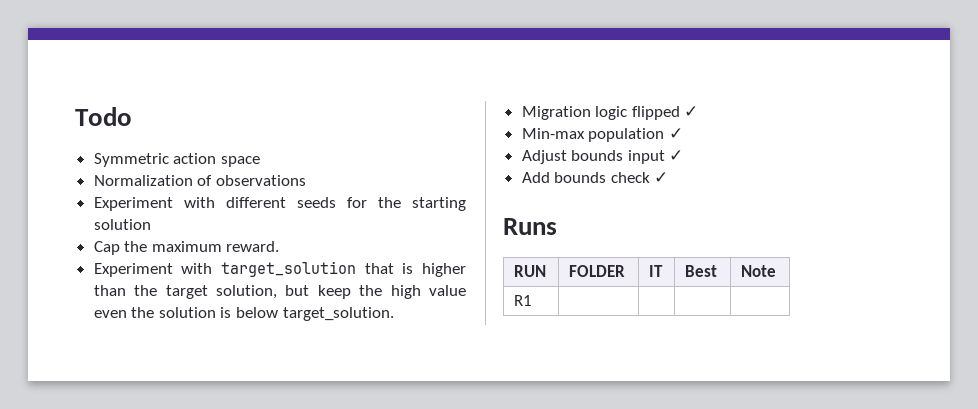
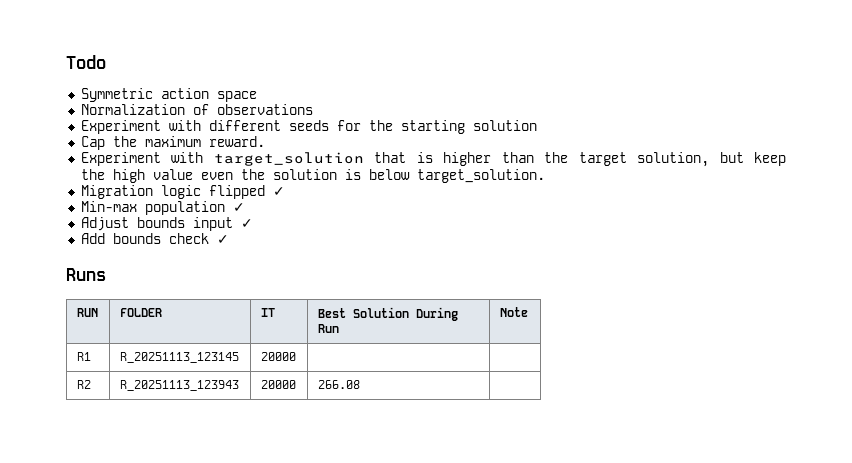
(718, 271) none -> [352,307,458,321] [317,324,339,333] Solution During Run
(533, 300) | | -> [119,352,239,363] [260,352,296,361] [76,380,91,389] [119,380,239,391] [260,380,296,389] [317,380,360,389] R_20251113_123145 | 20000 | | // R2 | R_20251113_123943 | 20000 | 266.08

